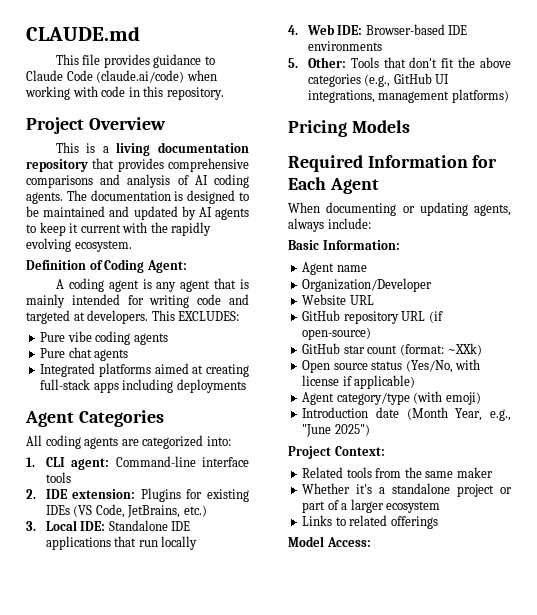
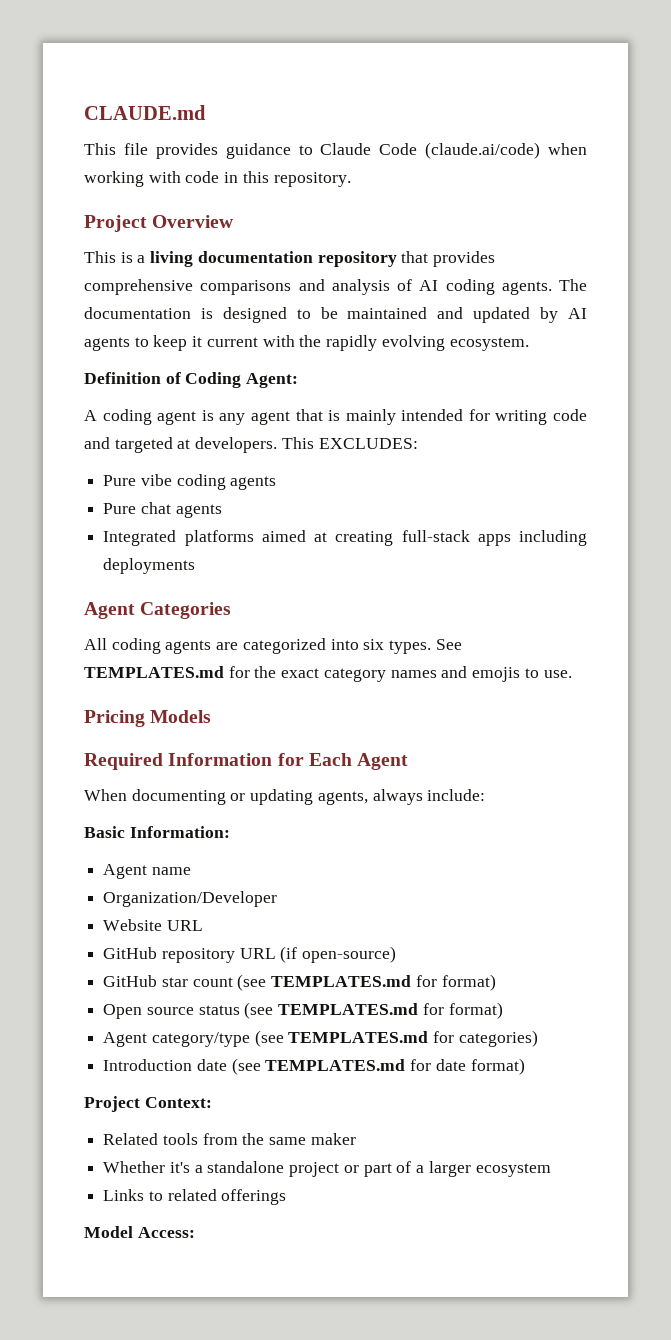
[206,436,231,446] [26,456,249,470] [45,472,71,483] [26,488,249,502] [45,504,207,518] [26,520,191,531] [45,536,198,550] [288,24,468,35] [307,41,382,51] [288,57,511,68] [307,73,450,87] [307,89,509,103] into: // 1. CLI agent: Command-line interface tools // 2. IDE extension: Plugins for existing IDEs (VS Code, JetBrains, etc.) // 3. Local IDE: Standalone IDE applications that run locally // 4. Web IDE: Browser-based IDE environments // 5. Other: Tools that don't fit the above categories (e.g., GitHub UI integrations, management platforms) -> [330,639,462,654] [84,666,572,682] into six types. See TEMPLATES.md for the exact category names and emojis to use.
[399,343,483,356] (format: ~XXk) -> [237,974,496,991] (see TEMPLATES.md for format)
[405,359,481,373] [302,375,416,389] [302,391,481,405] [302,407,511,421] [302,424,370,437] (Yes/No, with license if applicable) // Agent category/type (with emoji) // Introduction date (Month Year, e.g., "June 2025") -> [244,1002,503,1019] [103,1030,538,1047] [103,1058,525,1075] (see TEMPLATES.md for format) // Agent category/type (see TEMPLATES.md for categories) // Introduction date (see TEMPLATES.md for date format)

